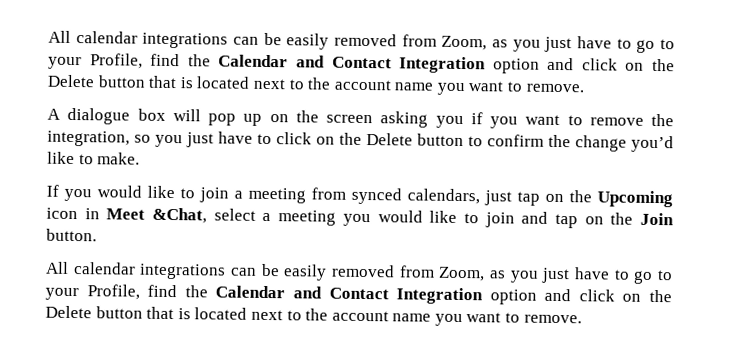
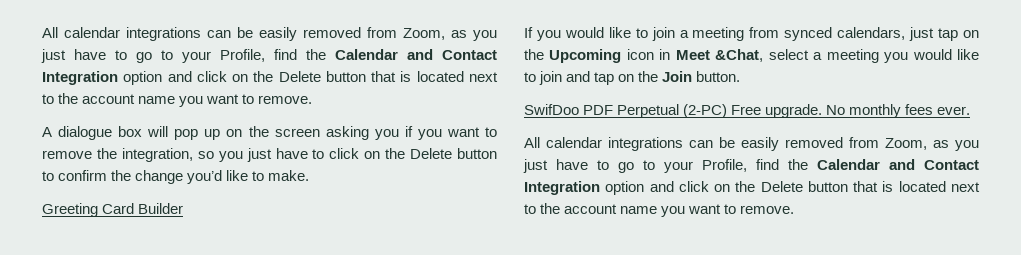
(141, 158) none -> [42,203,184,217] // Greeting Card Builder
(97, 235) none -> [524,104,971,118] // SwifDoo PDF Perpetual (2-PC) Free upgrade. No monthly fees ever.

